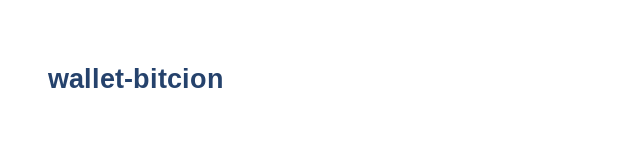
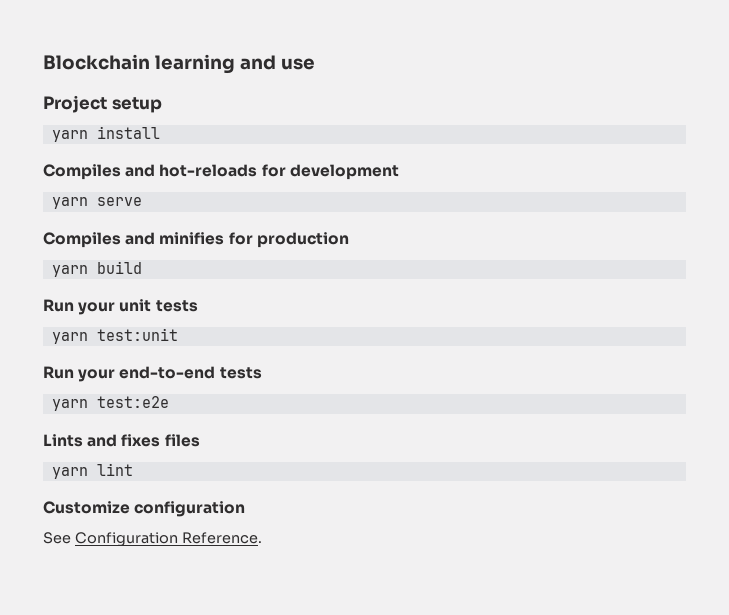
[47,68,224,88] wallet-bitcion -> [43,54,315,74] [43,95,162,113] [51,126,160,142] [43,164,399,180] [51,197,142,209] [43,232,349,248] [51,261,142,277] [43,299,198,315] [51,328,178,344] [43,366,262,382] [51,396,169,411] [43,434,200,447] [51,463,133,479] [43,501,246,517] [43,532,262,547] Blockchain learning and use // Project setup // yarn install // Compiles and hot-reloads for development // yarn serve // Compiles and minifies for production // yarn build // Run your unit tests // yarn test:unit // Run your end-to-end tests // yarn test:e2e // Lints and fixes files // yarn lint // Customize configuration // See Configuration Reference.

